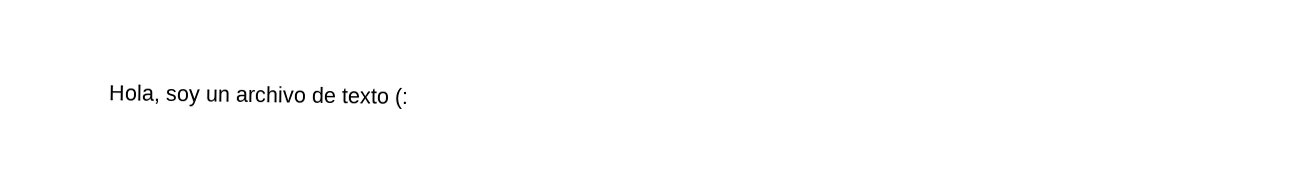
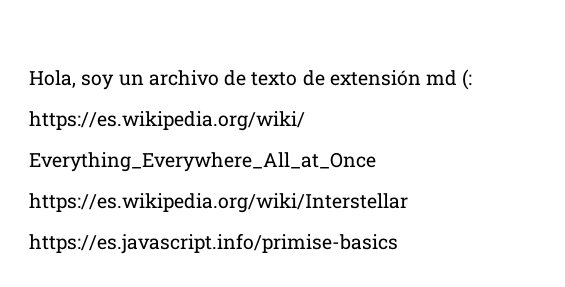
[394,87,409,109] (: -> [302,69,473,90] [29,111,305,131] [29,152,376,172] [29,193,408,213] [29,233,398,254] de extensión md (: // https://es.wikipedia.org/wiki/ // Everything_Everywhere_All_at_Once // https://es.wikipedia.org/wiki/Interstellar // https://es.javascript.info/primise-basics

